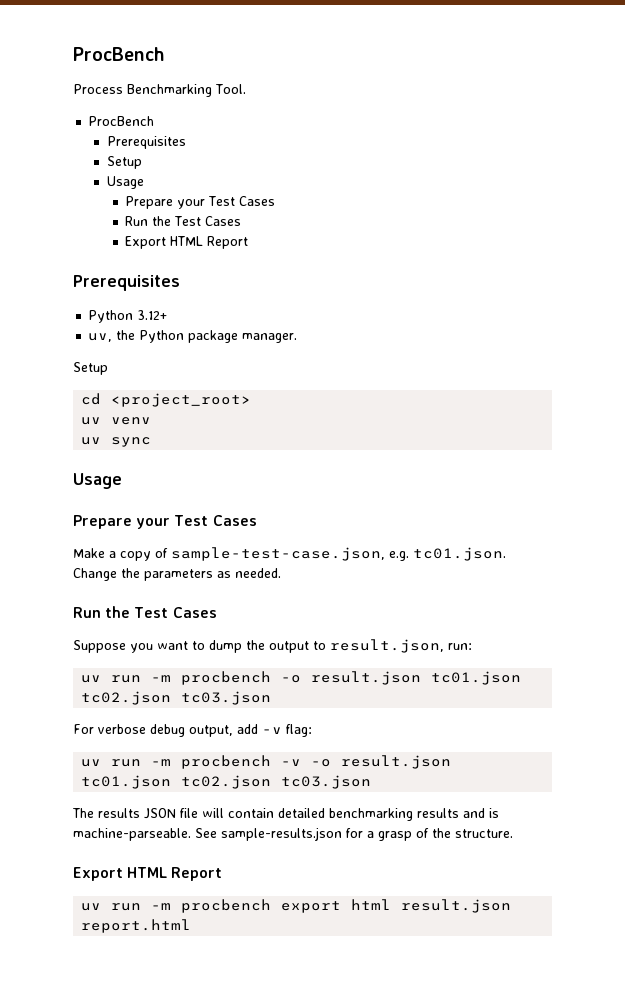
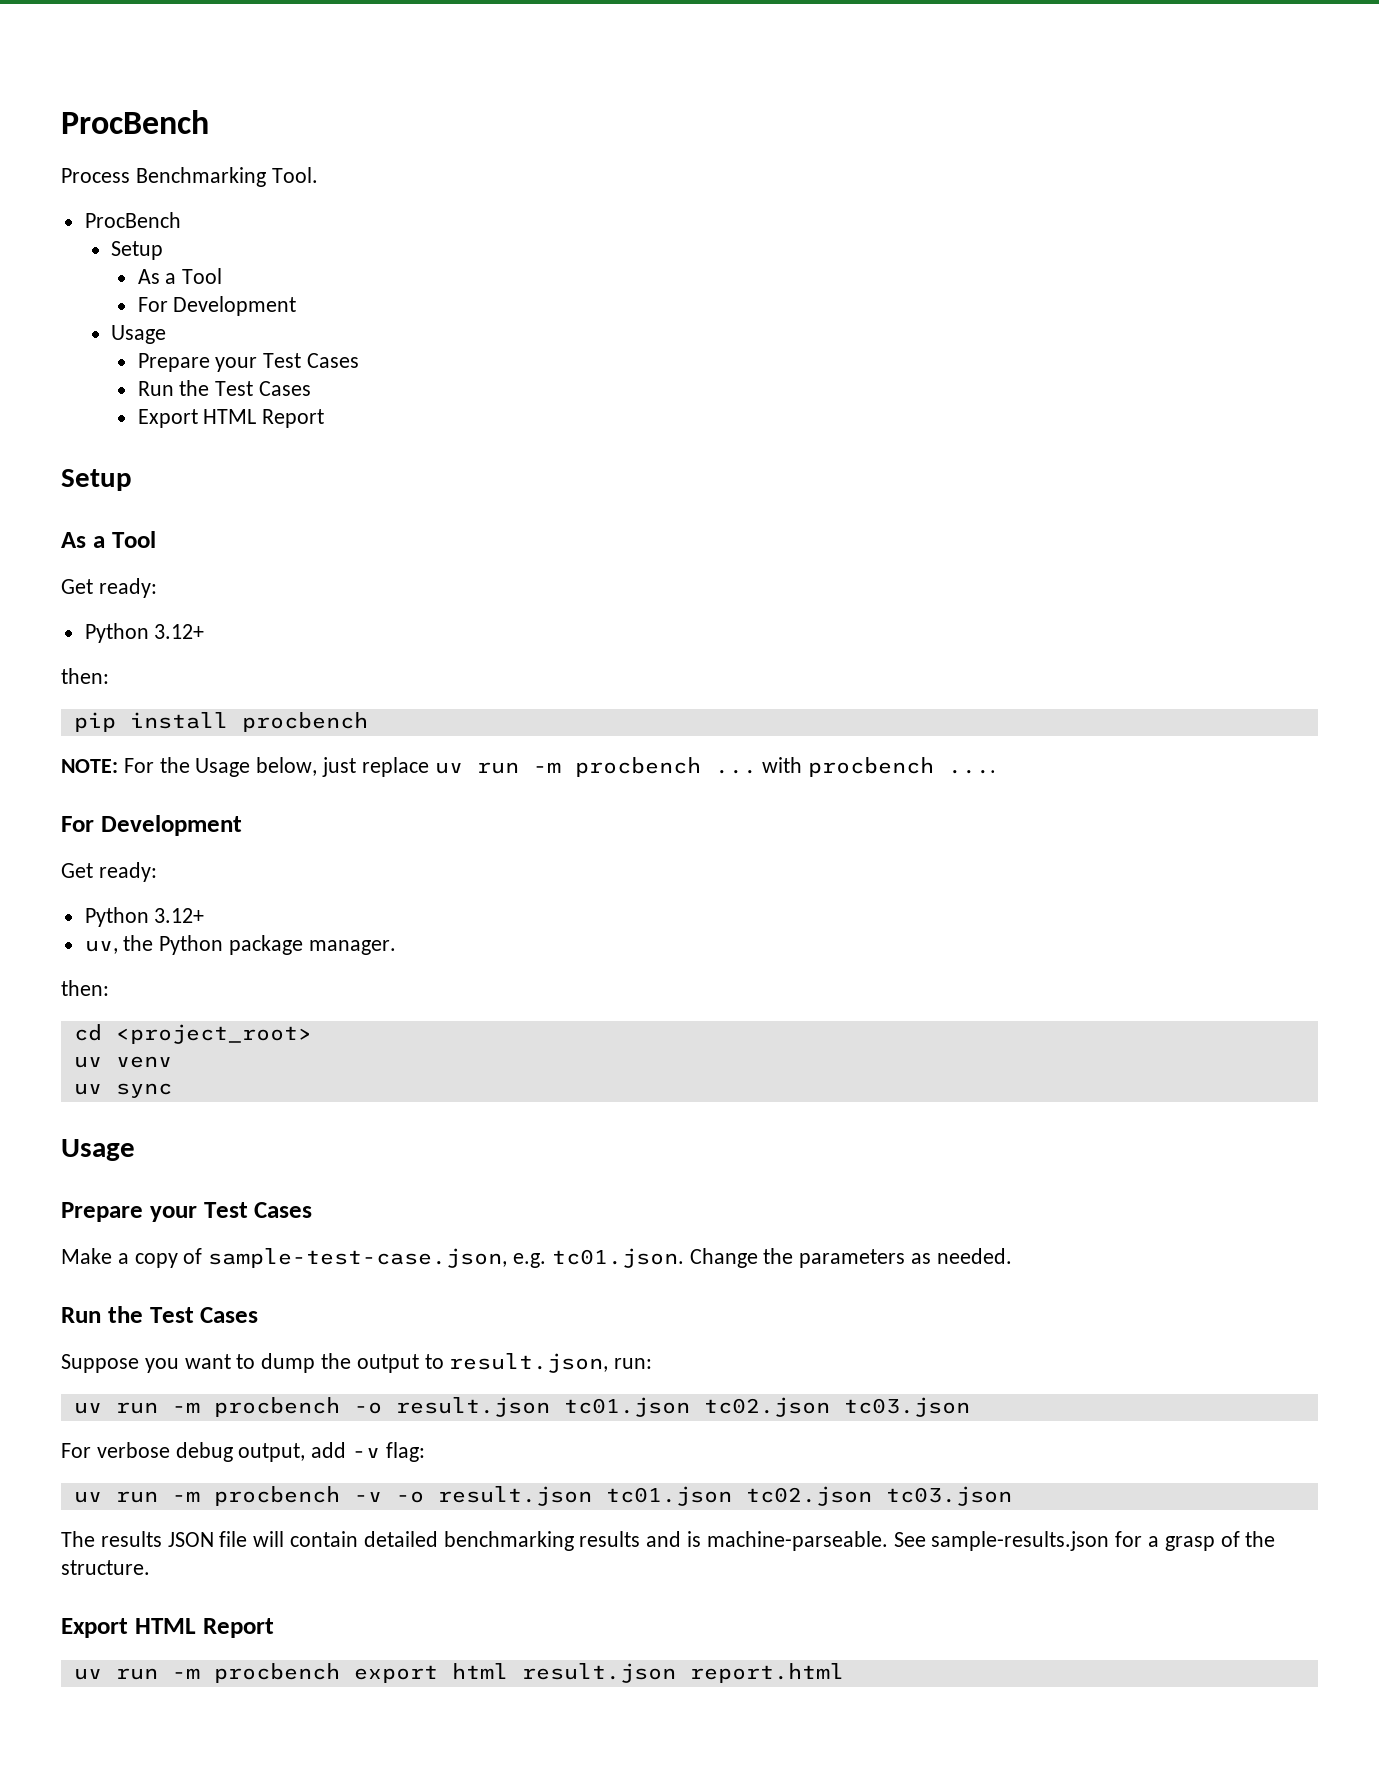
[106,136,186,149] [106,156,142,169] Prerequisites // Setup -> [111,241,164,260] [137,268,223,284] [137,296,297,316] Setup // As a Tool // For Development
[73,275,180,291] Prerequisites -> [61,469,132,491] [61,531,156,548] [61,578,157,598] [84,623,205,643] [61,668,109,684] [73,712,368,732] [61,757,997,777] [61,815,242,836] [61,862,157,882] Setup // As a Tool // Get ready: // Python 3.12+ // then: // pip install procbench // NOTE: For the Usage below, just replace uv run -m procbench ... with procbench .... // For Development // Get ready:
[73,362,108,375] Setup -> [61,980,109,996] then:

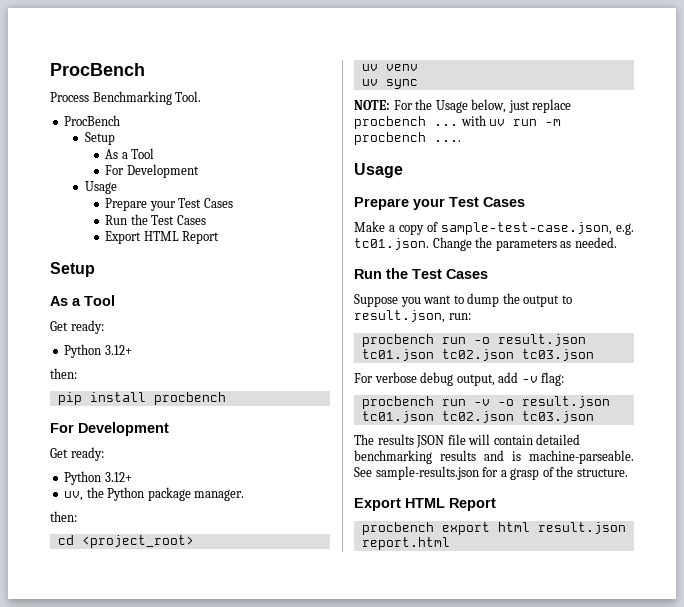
[61,757,997,777] // NOTE: For the Usage below, just replace uv run -m procbench ... with procbench .... -> (226, 398) none
(172, 1090) none -> [354,99,572,113] [354,115,562,129] [354,132,461,145] // NOTE: For the Usage below, just replace procbench ... with uv run -m procbench ....
[73,1397,340,1417] uv run -m procbench -> [361,334,466,347] procbench run
[73,1486,340,1506] uv run -m procbench -> [361,396,466,409] procbench run
[73,1668,200,1680] uv run -m -> (496, 504) none

